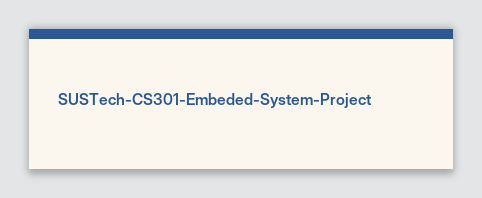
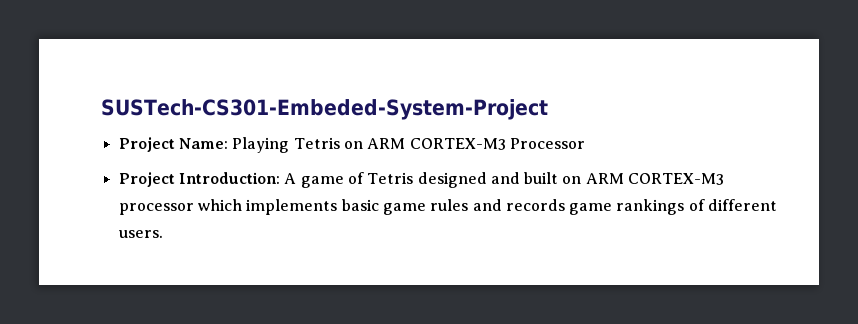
(372, 100) none -> [118,137,585,153] [118,172,725,188] [118,199,778,215] [118,230,163,238] // Project Name: Playing Tetris on ARM CORTEX-M3 Processor // Project Introduction: A game of Tetris designed and built on ARM CORTEX-M3 processor which implements basic game rules and records game rankings of different users.

